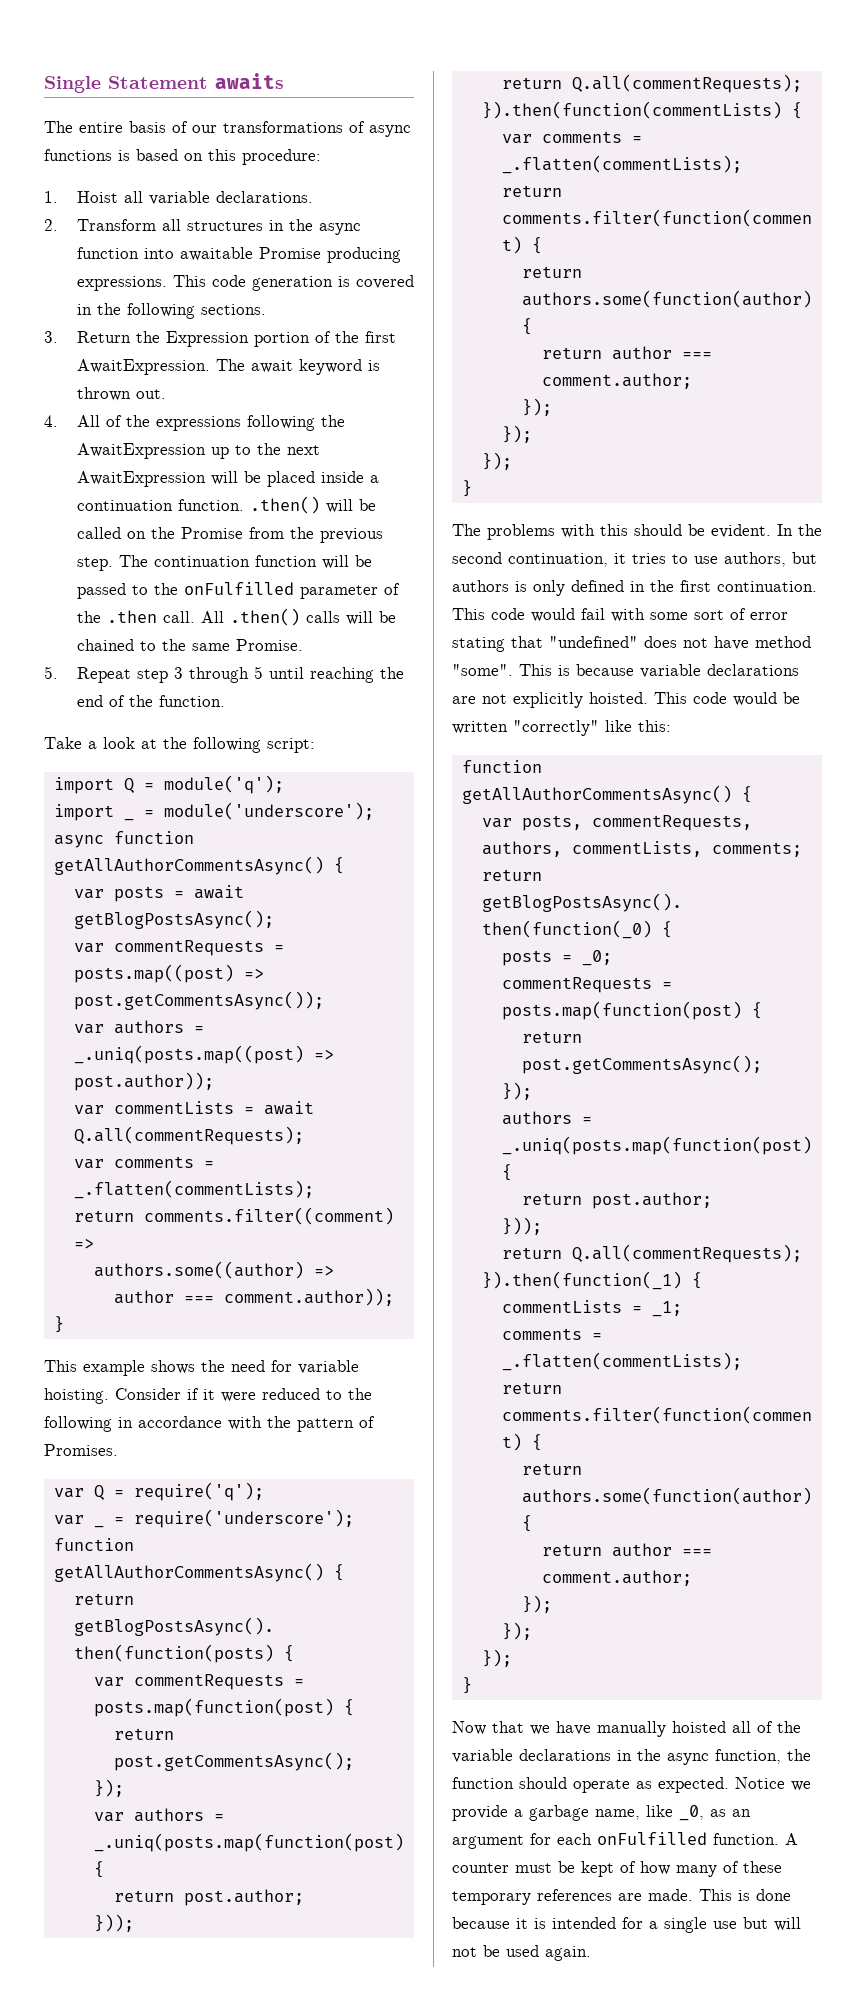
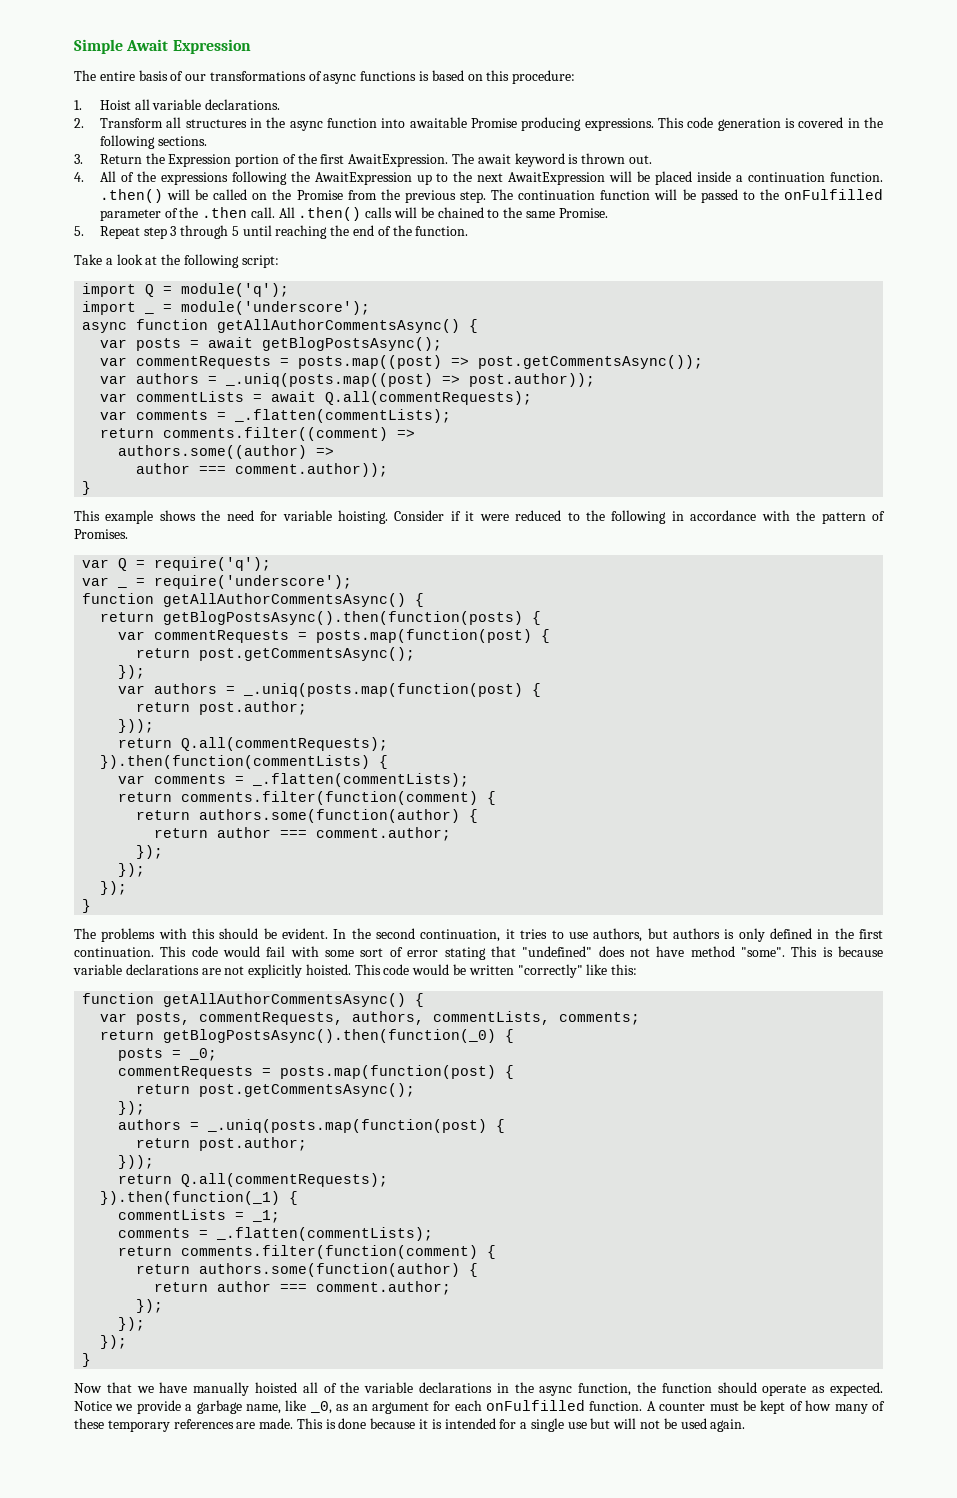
[44,73,284,93] Single Statement awaits -> [74,39,251,54] Simple Await Expression

